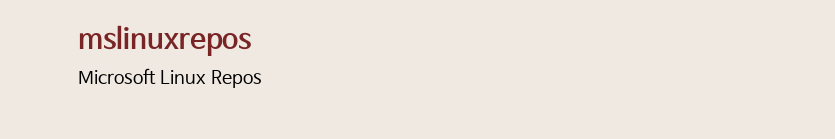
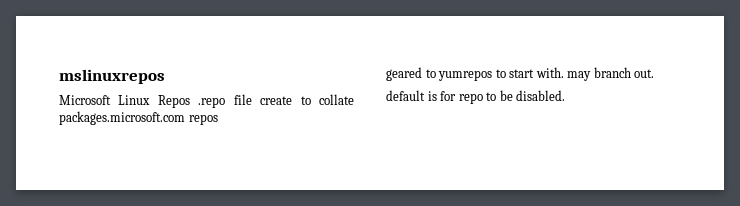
(262, 79) none -> [198,94,355,108] [59,111,218,125] [386,67,655,81] [386,90,566,104] .repo file create to collate packages.microsoft.com repos // geared to yumrepos to start with. may branch out. // default is for repo to be disabled.

